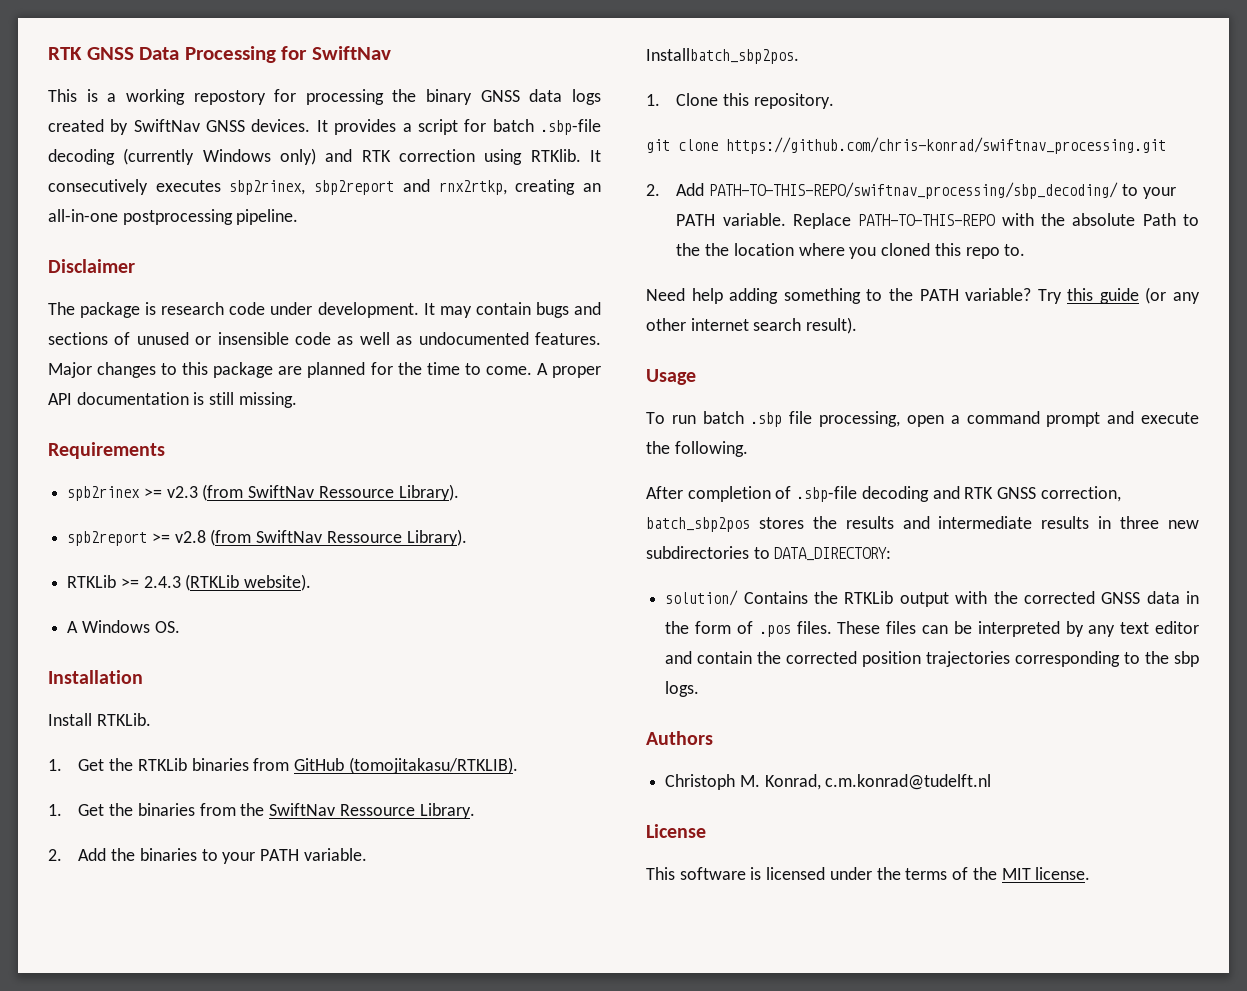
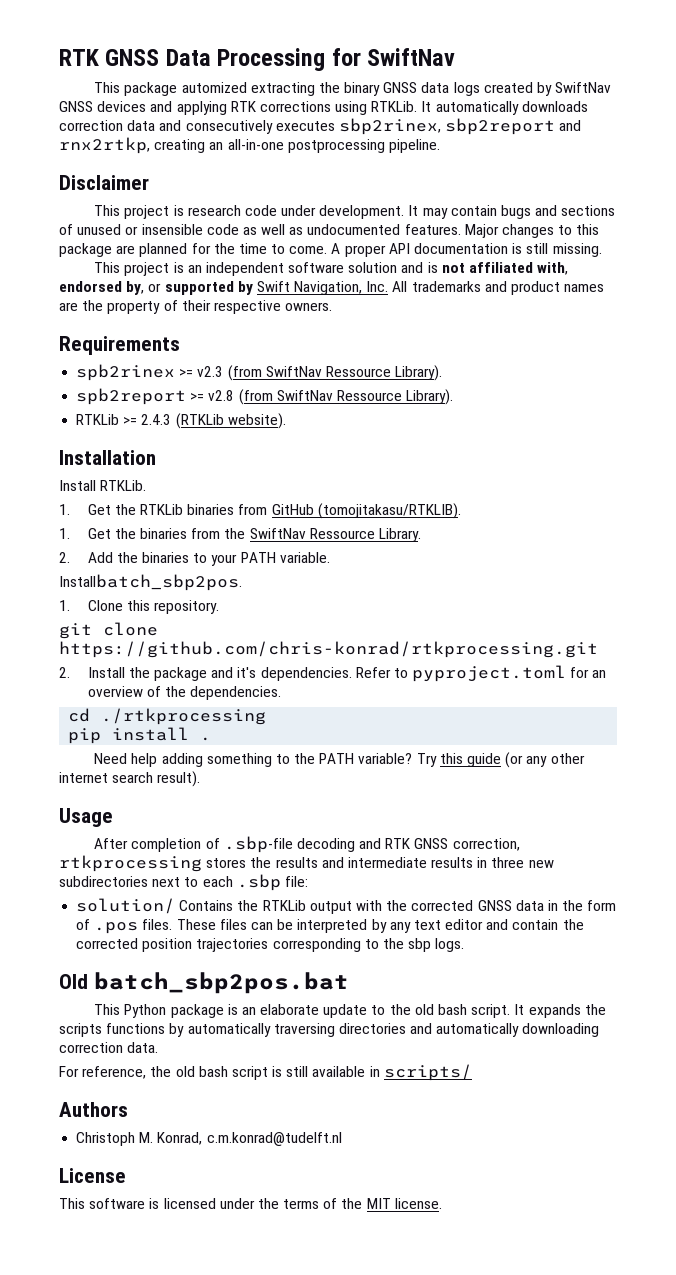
[86,89,384,105] is a working repostory for processing -> [124,82,315,96] package automized extracting
[251,119,602,135] [48,148,601,165] devices. It provides a script for batch .sbp-file decoding (currently Windows only) and RTK correction using RTKlib. It -> [97,101,588,115] [59,120,182,131] devices and applying RTK corrections using RTKLib. It automatically downloads correction data and
[48,302,141,318] The package -> [94,205,170,219] This project
(297, 400) none -> [94,262,569,276] [59,281,605,295] [59,300,333,314] // This project is an independent software solution and is not affiliated with, endorsed by, or supported by Swift Navigation, Inc. All trademarks and product names are the property of their respective owners.
[67,620,180,633] // A Windows OS. -> (286, 421) none
[726,137,1166,154] [646,182,1176,199] [676,213,1199,229] [676,243,1026,259] https://github.com/chris-konrad/swiftnav_processing.git // 2. Add PATH-TO-THIS-REPO/swiftnav_processing/sbp_decoding/ to your PATH variable. Replace PATH-TO-THIS-REPO with the absolute Path to the the location where you cloned this repo to. -> [59,641,598,658] [59,665,607,682] [87,686,282,700] [68,708,267,725] [68,727,212,744] https://github.com/chris-konrad/rtkprocessing.git // 2. Install the package and it's dependencies. Refer to pyproject.toml for an overview of the dependencies. // cd ./rtkprocessing // pip install .
[646,411,1199,427] [646,441,748,457] // To run batch .sbp file processing, open a command prompt and execute the following. -> (113, 817) none
[646,517,750,532] batch_sbp2pos -> [59,855,202,872] rtkprocessing
[753,547,892,561] to DATA_DIRECTORY: -> [152,874,308,891] next to each .sbp file:
(700, 689) none -> [59,972,349,994] [94,1004,606,1018] [59,1023,600,1037] [59,1042,159,1053] [59,1064,472,1081] // Old batch_sbp2pos.bat // This Python package is an elaborate update to the old bash script. It expands the scripts functions by automatically traversing directories and automatically downloading correction data. // For reference, the old bash script is still available in scripts/

